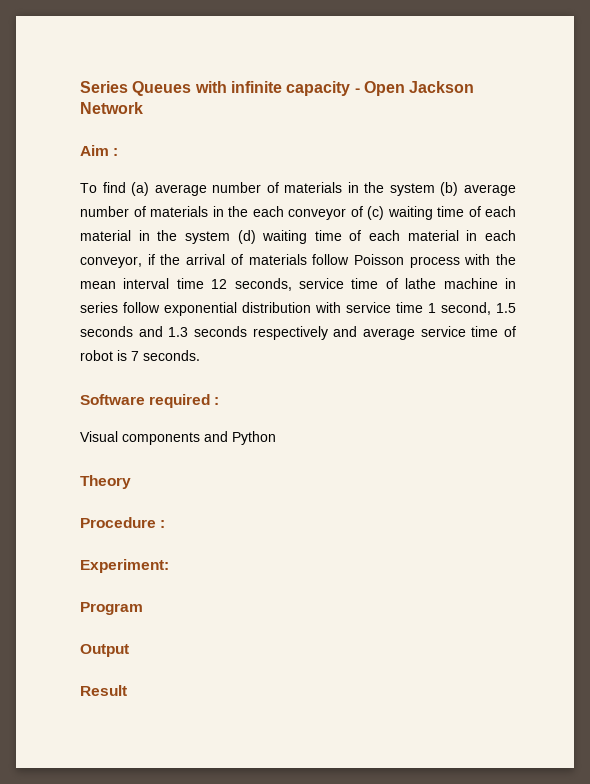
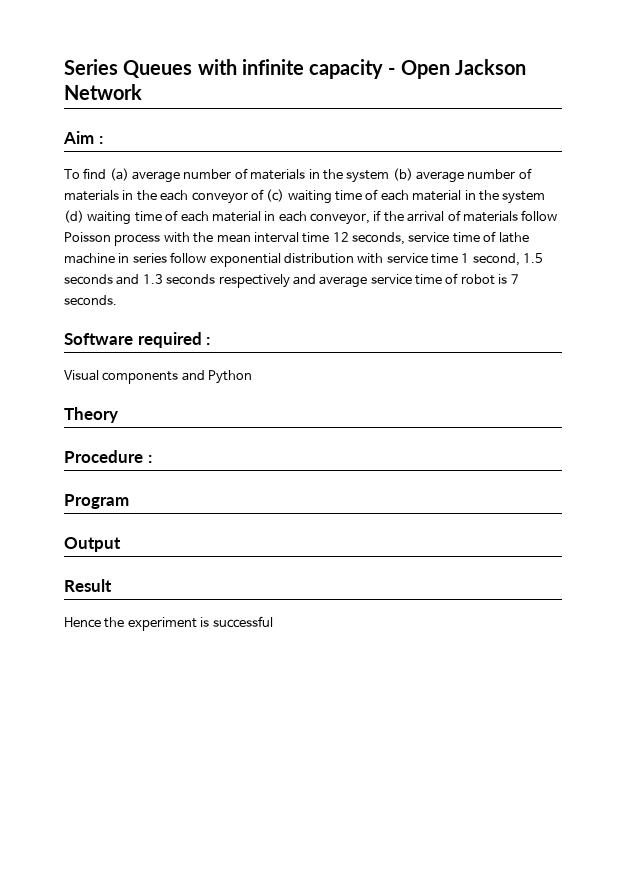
[80,559,169,573] // Experiment: -> (152, 459) none
(127, 690) none -> [64,616,273,631] // Hence the experiment is successful

